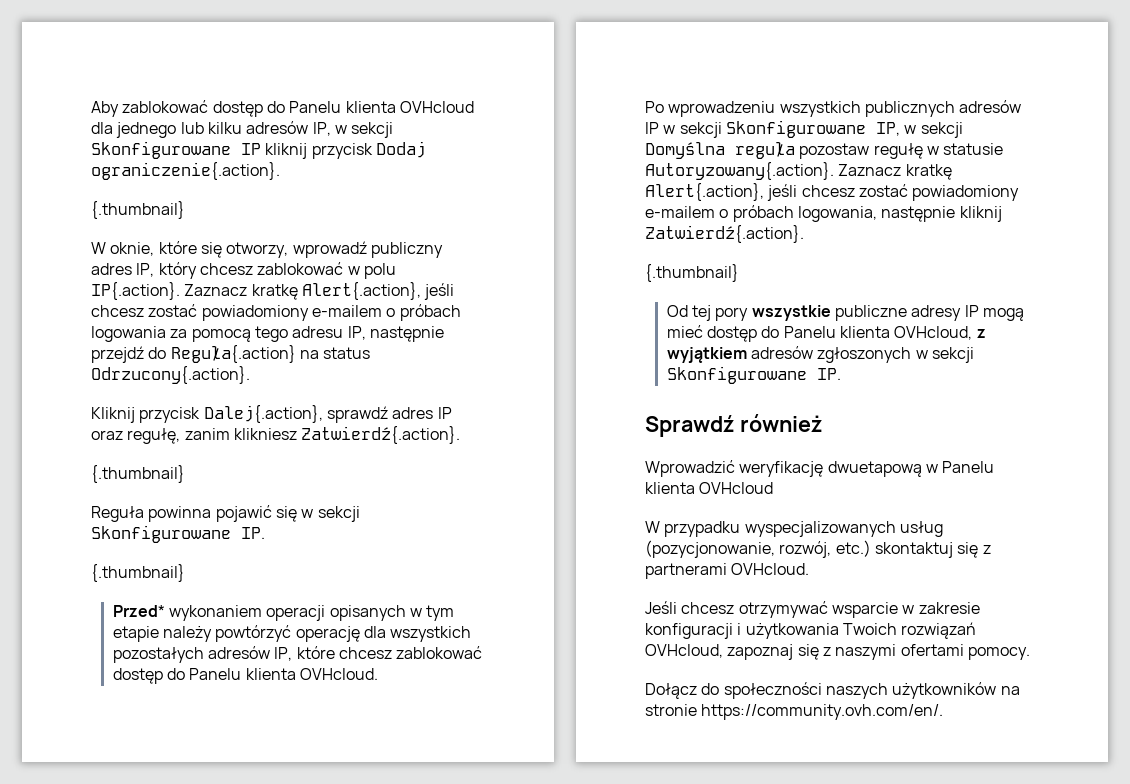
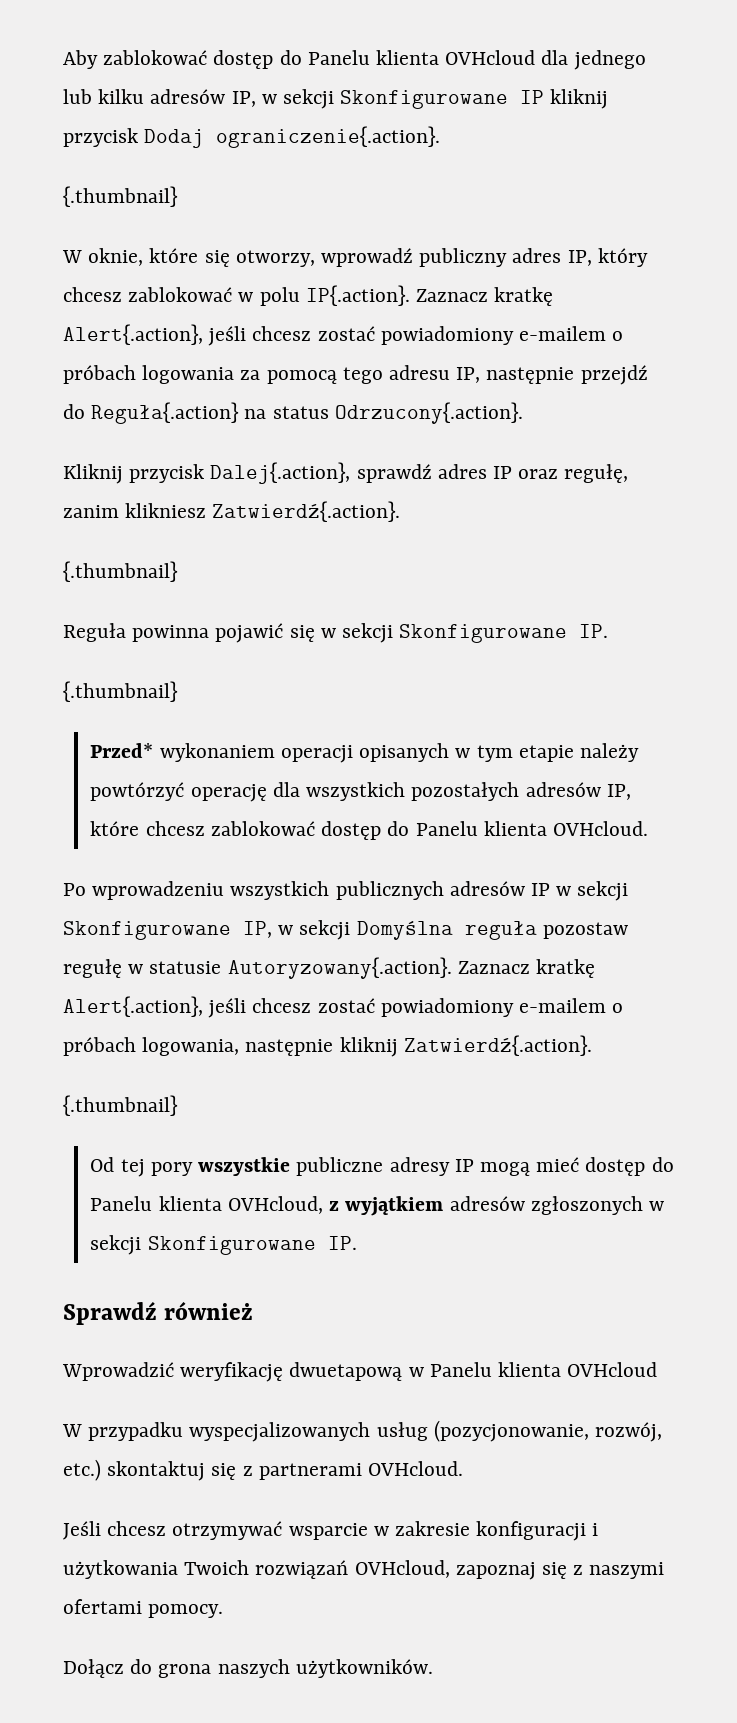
[723,682,1020,699] [645,704,944,720] społeczności naszych użytkowników na stronie https://community.ovh.com/en/. -> [158,1659,433,1678] grona naszych użytkowników.

